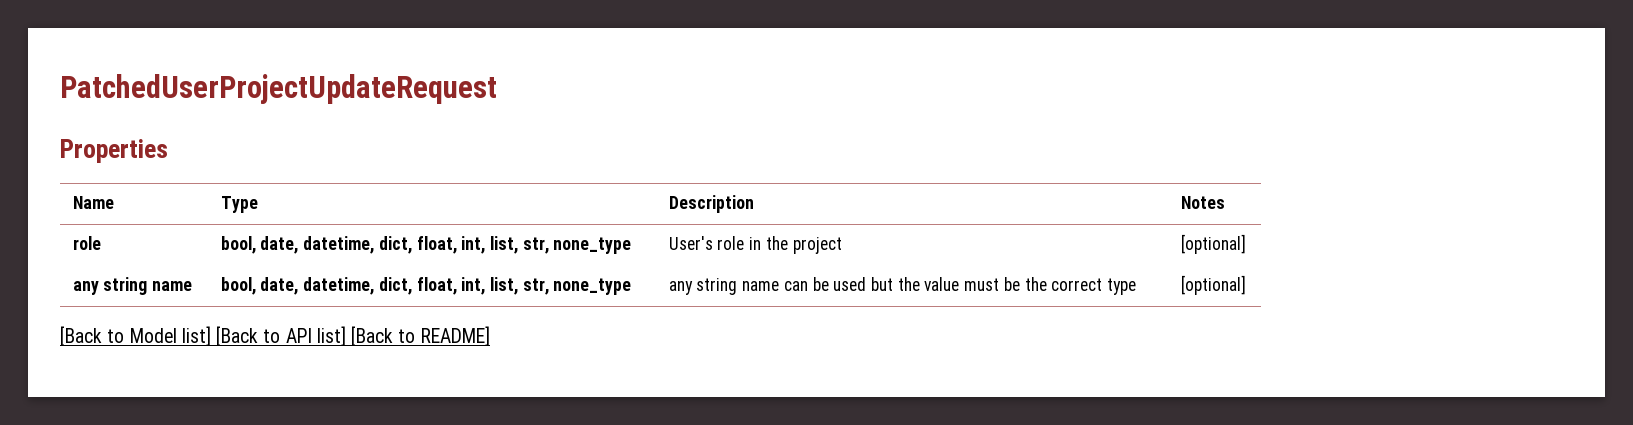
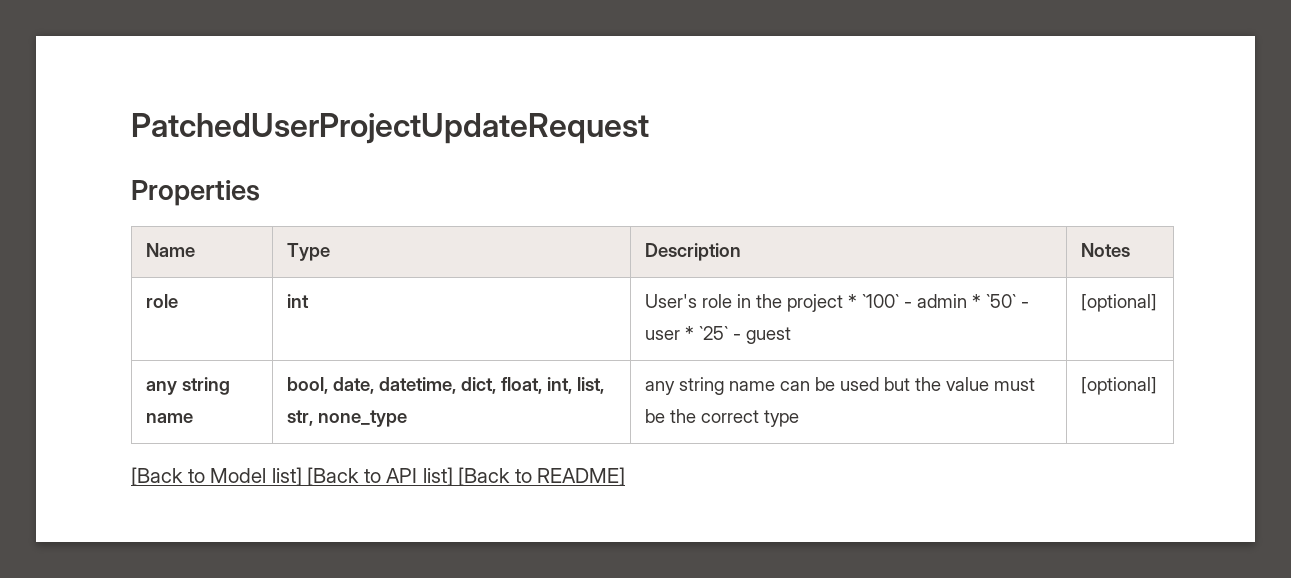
[220,236,632,254] bool, date, datetime, dict, float, int, list, str, none_type -> [286,294,309,308] int
(842, 245) none -> [847,294,1029,308] [644,326,791,344] * `100` - admin * `50` - user * `25` - guest

